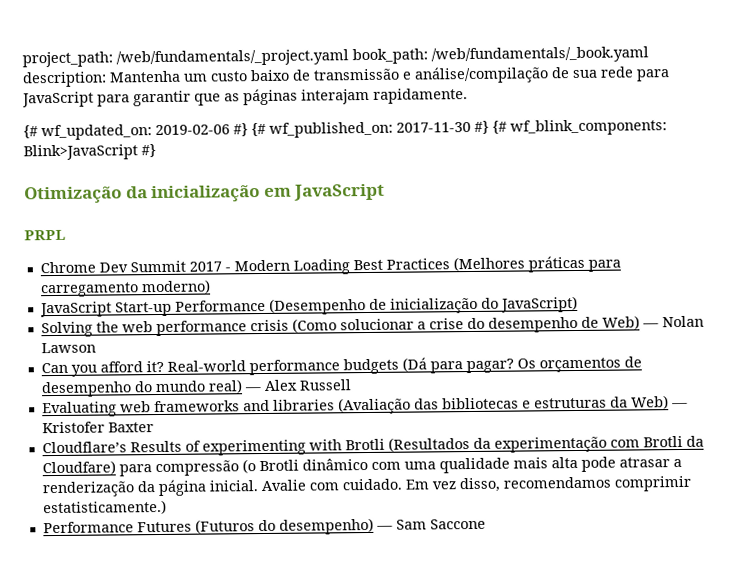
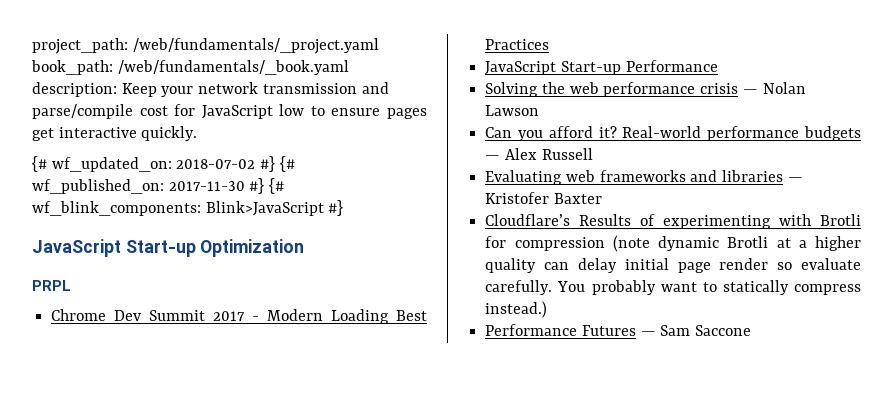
[109,66,670,84] [22,88,468,108] Mantenha um custo baixo de transmissão e análise/compilação de sua rede para JavaScript para garantir que as páginas interajam rapidamente. -> [121,82,389,97] [32,104,427,119] [32,126,198,141] Keep your network transmission and parse/compile cost for JavaScript low to ensure pages get interactive quickly.
[155,124,230,136] 2019-02-06 -> [176,159,256,169] 2018-07-02
[24,183,386,205] Otimização da inicialização em JavaScript -> [32,239,305,257] JavaScript Start-up Optimization
[452,255,621,273] [39,279,211,298] [39,295,578,318] (Melhores práticas para carregamento moderno) // JavaScript Start-up Performance (Desempenho de inicialização do JavaScript) -> [485,60,718,75] // JavaScript Start-up Performance
[291,315,640,333] (Como solucionar a crise do desempenho de Web) -> (739, 88) none
[401,356,642,374] [40,379,243,398] (Dá para pagar? Os orçamentos de desempenho do mundo real) -> (861, 133) none
[337,395,669,415] (Avaliação das bibliotecas e estruturas da Web) -> (784, 176) none
[387,435,704,453] [41,456,682,477] [41,475,691,498] [42,499,167,516] (Resultados da experimentação com Brotli da Cloudfare) para compressão (o Brotli dinâmico com uma qualidade mais alta pode atrasar a renderização da página inicial. Avalie com cuidado. Em vez disso, recomendamos comprimir estatisticamente.) -> [485,235,861,252] [485,258,861,273] [485,280,861,295] [485,301,548,318] for compression (note dynamic Brotli at a higher quality can delay initial page render so evaluate carefully. You probably want to statically compress instead.)
[194,517,374,535] (Futuros do desempenho) -> (636, 330) none

